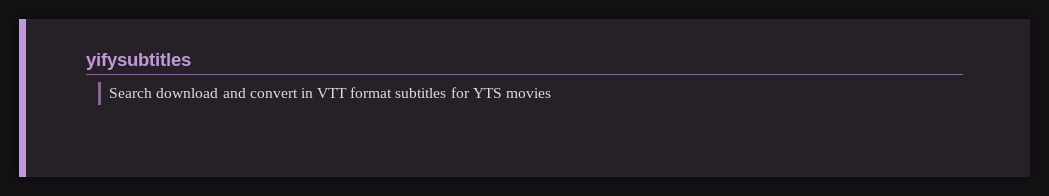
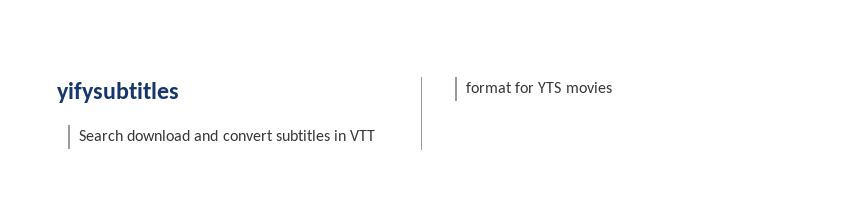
(298, 93) none -> [275,130,330,141] subtitles
[395,88,447,98] subtitles -> (513, 87) none

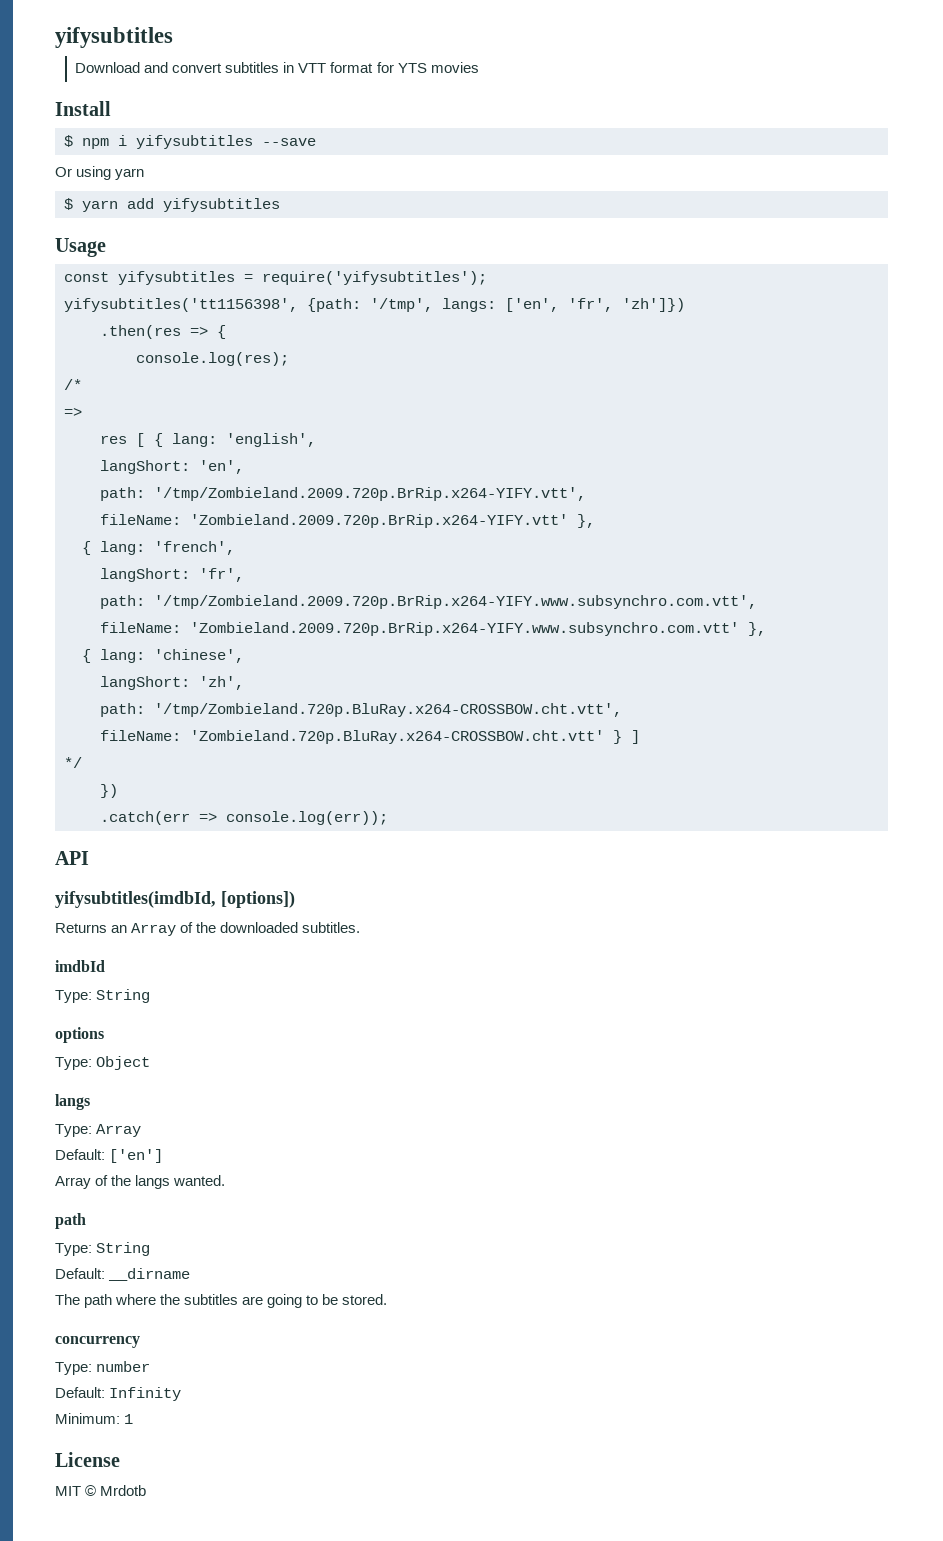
[57,82,179,103] [79,130,191,141] yifysubtitles // Search download -> [55,27,173,48] [75,62,141,73] yifysubtitles // Download
(612, 87) none -> [55,101,111,116] [64,135,316,149] [55,166,145,180] [64,198,280,212] [55,238,106,257] [64,271,487,285] [64,298,685,312] [100,325,226,339] [136,352,289,366] [64,379,82,390] [64,407,82,417] [100,433,316,447] [100,460,244,474] [100,487,586,501] [100,514,595,528] [82,541,235,555] [100,568,244,582] [100,595,757,609] [100,622,766,636] [82,649,244,663] [100,676,244,690] [100,703,622,717] [100,730,640,744] [64,757,82,768] [100,784,118,798] [100,811,388,825] [55,851,89,865] [55,891,295,908] [55,922,361,936] [55,960,105,972] [55,989,151,1003] [55,1027,104,1043] [55,1056,151,1070] [55,1094,90,1110] [55,1124,142,1137] [55,1149,164,1163] [55,1175,226,1189] [55,1213,86,1229] [55,1242,151,1256] [55,1268,191,1281] [55,1294,388,1308] [55,1336,140,1348] [55,1361,151,1375] [55,1387,182,1401] [55,1413,134,1424] [55,1452,120,1467] [55,1485,147,1496] // Install // $ npm i yifysubtitles --save // Or using yarn // $ yarn add yifysubtitles // Usage // const yifysubtitles = require('yifysubtitles'); // yifysubtitles('tt1156398', {path: '/tmp', langs: ['en', 'fr', 'zh']}) // .then(res => { // console.log(res); // /* // => // res [ { lang: 'english', // langShort: 'en', // path: '/tmp/Zombieland.2009.720p.BrRip.x264-YIFY.vtt', // fileName: 'Zombieland.2009.720p.BrRip.x264-YIFY.vtt' }, // { lang: 'french', // langShort: 'fr', // path: '/tmp/Zombieland.2009.720p.BrRip.x264-YIFY.www.subsynchro.com.vtt', // fileName: 'Zombieland.2009.720p.BrRip.x264-YIFY.www.subsynchro.com.vtt' }, // { lang: 'chinese', // langShort: 'zh', // path: '/tmp/Zombieland.720p.BluRay.x264-CROSSBOW.cht.vtt', // fileName: 'Zombieland.720p.BluRay.x264-CROSSBOW.cht.vtt' } ] // */ // }) // .catch(err => console.log(err)); // API // yifysubtitles(imdbId, [options]) // Returns an Array of the downloaded subtitles. // imdbId // Type: String // options // Type: Object // langs // Type: Array // Default: ['en'] // Array of the langs wanted. // path // Type: String // Default: __dirname // The path where the subtitles are going to be stored. // concurrency // Type: number // Default: Infinity // Minimum: 1 // License // MIT © Mrdotb

